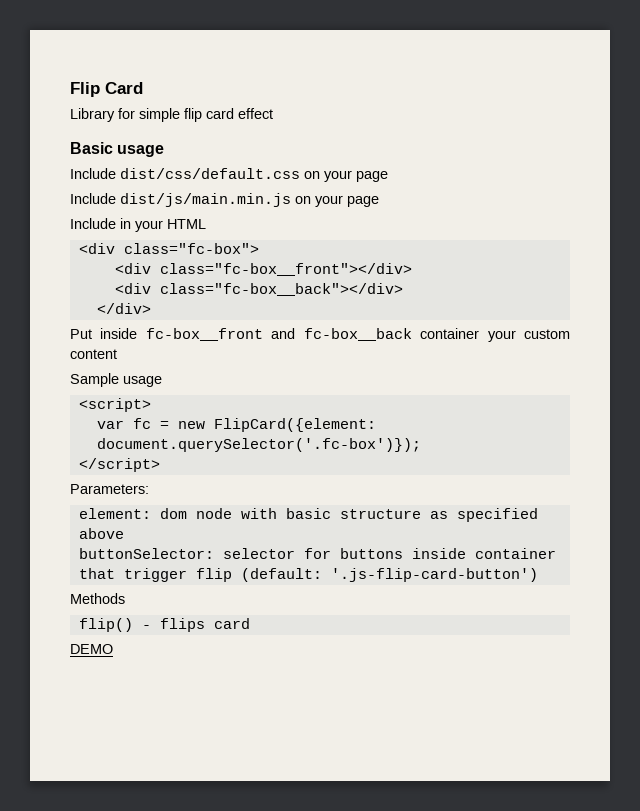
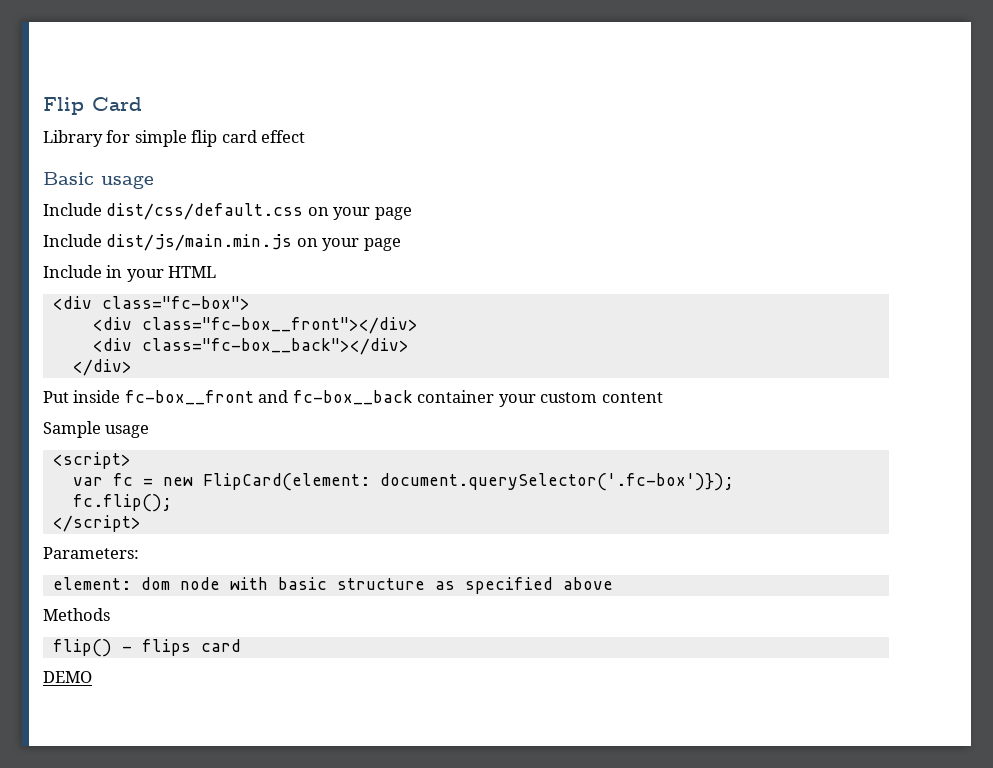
[213,418,376,432] FlipCard({element: -> [202,473,370,491] FlipCard(element:
(421, 445) none -> [72,494,172,512] // fc.flip();
[78,548,556,559] [78,568,538,582] // buttonSelector: selector for buttons inside container that trigger flip (default: '.js-flip-card-button') -> (613, 583) none

